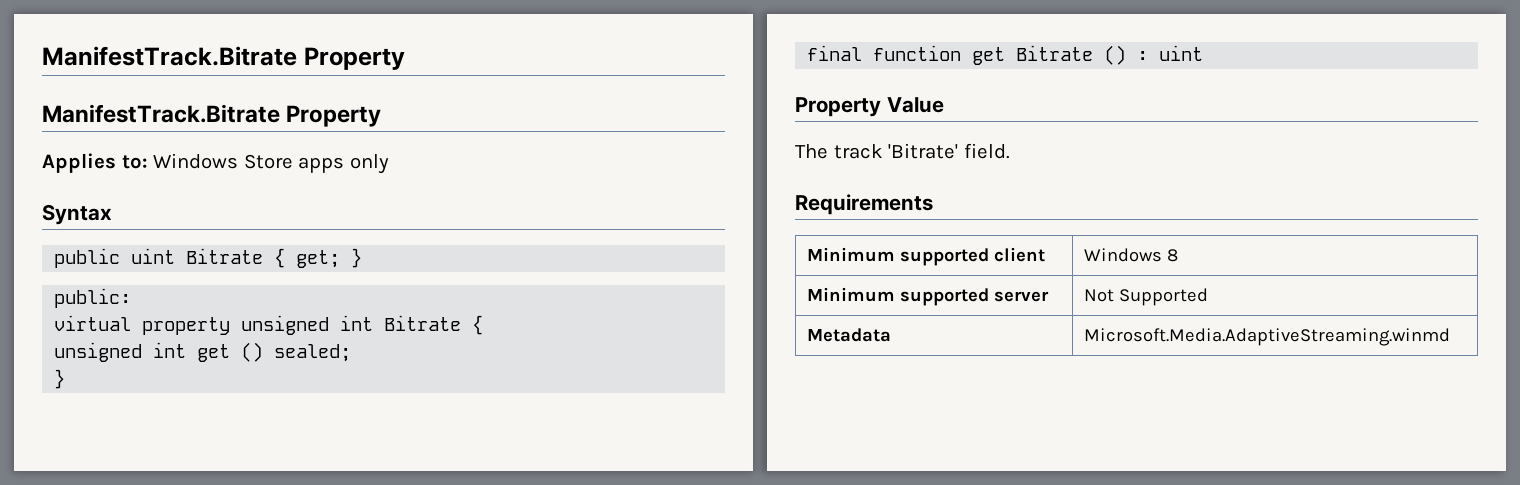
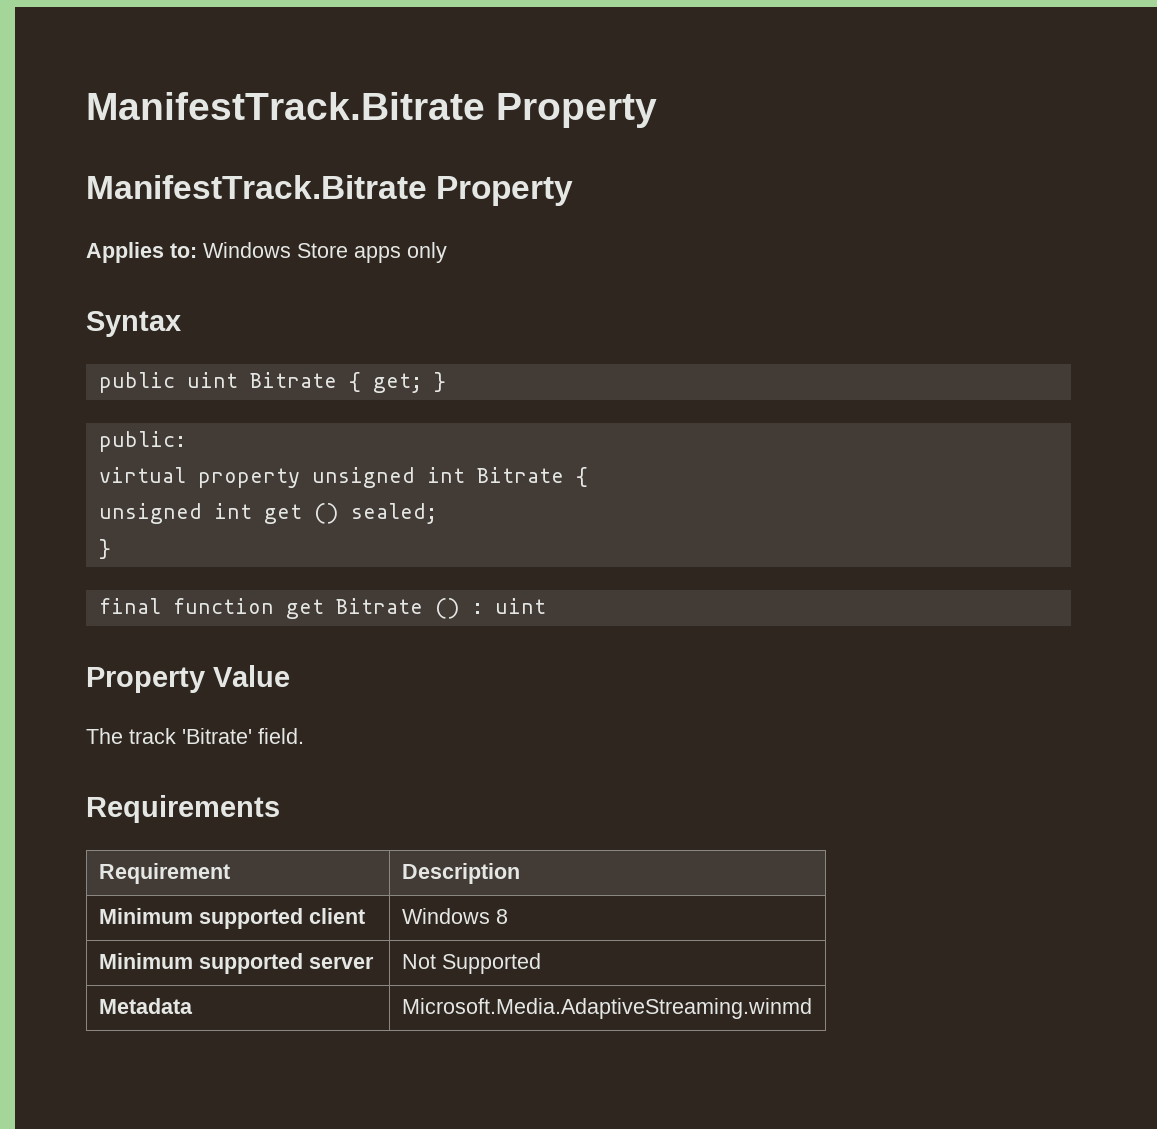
(933, 204) none -> [98,863,230,884] [401,863,520,884] // Requirement | Description

